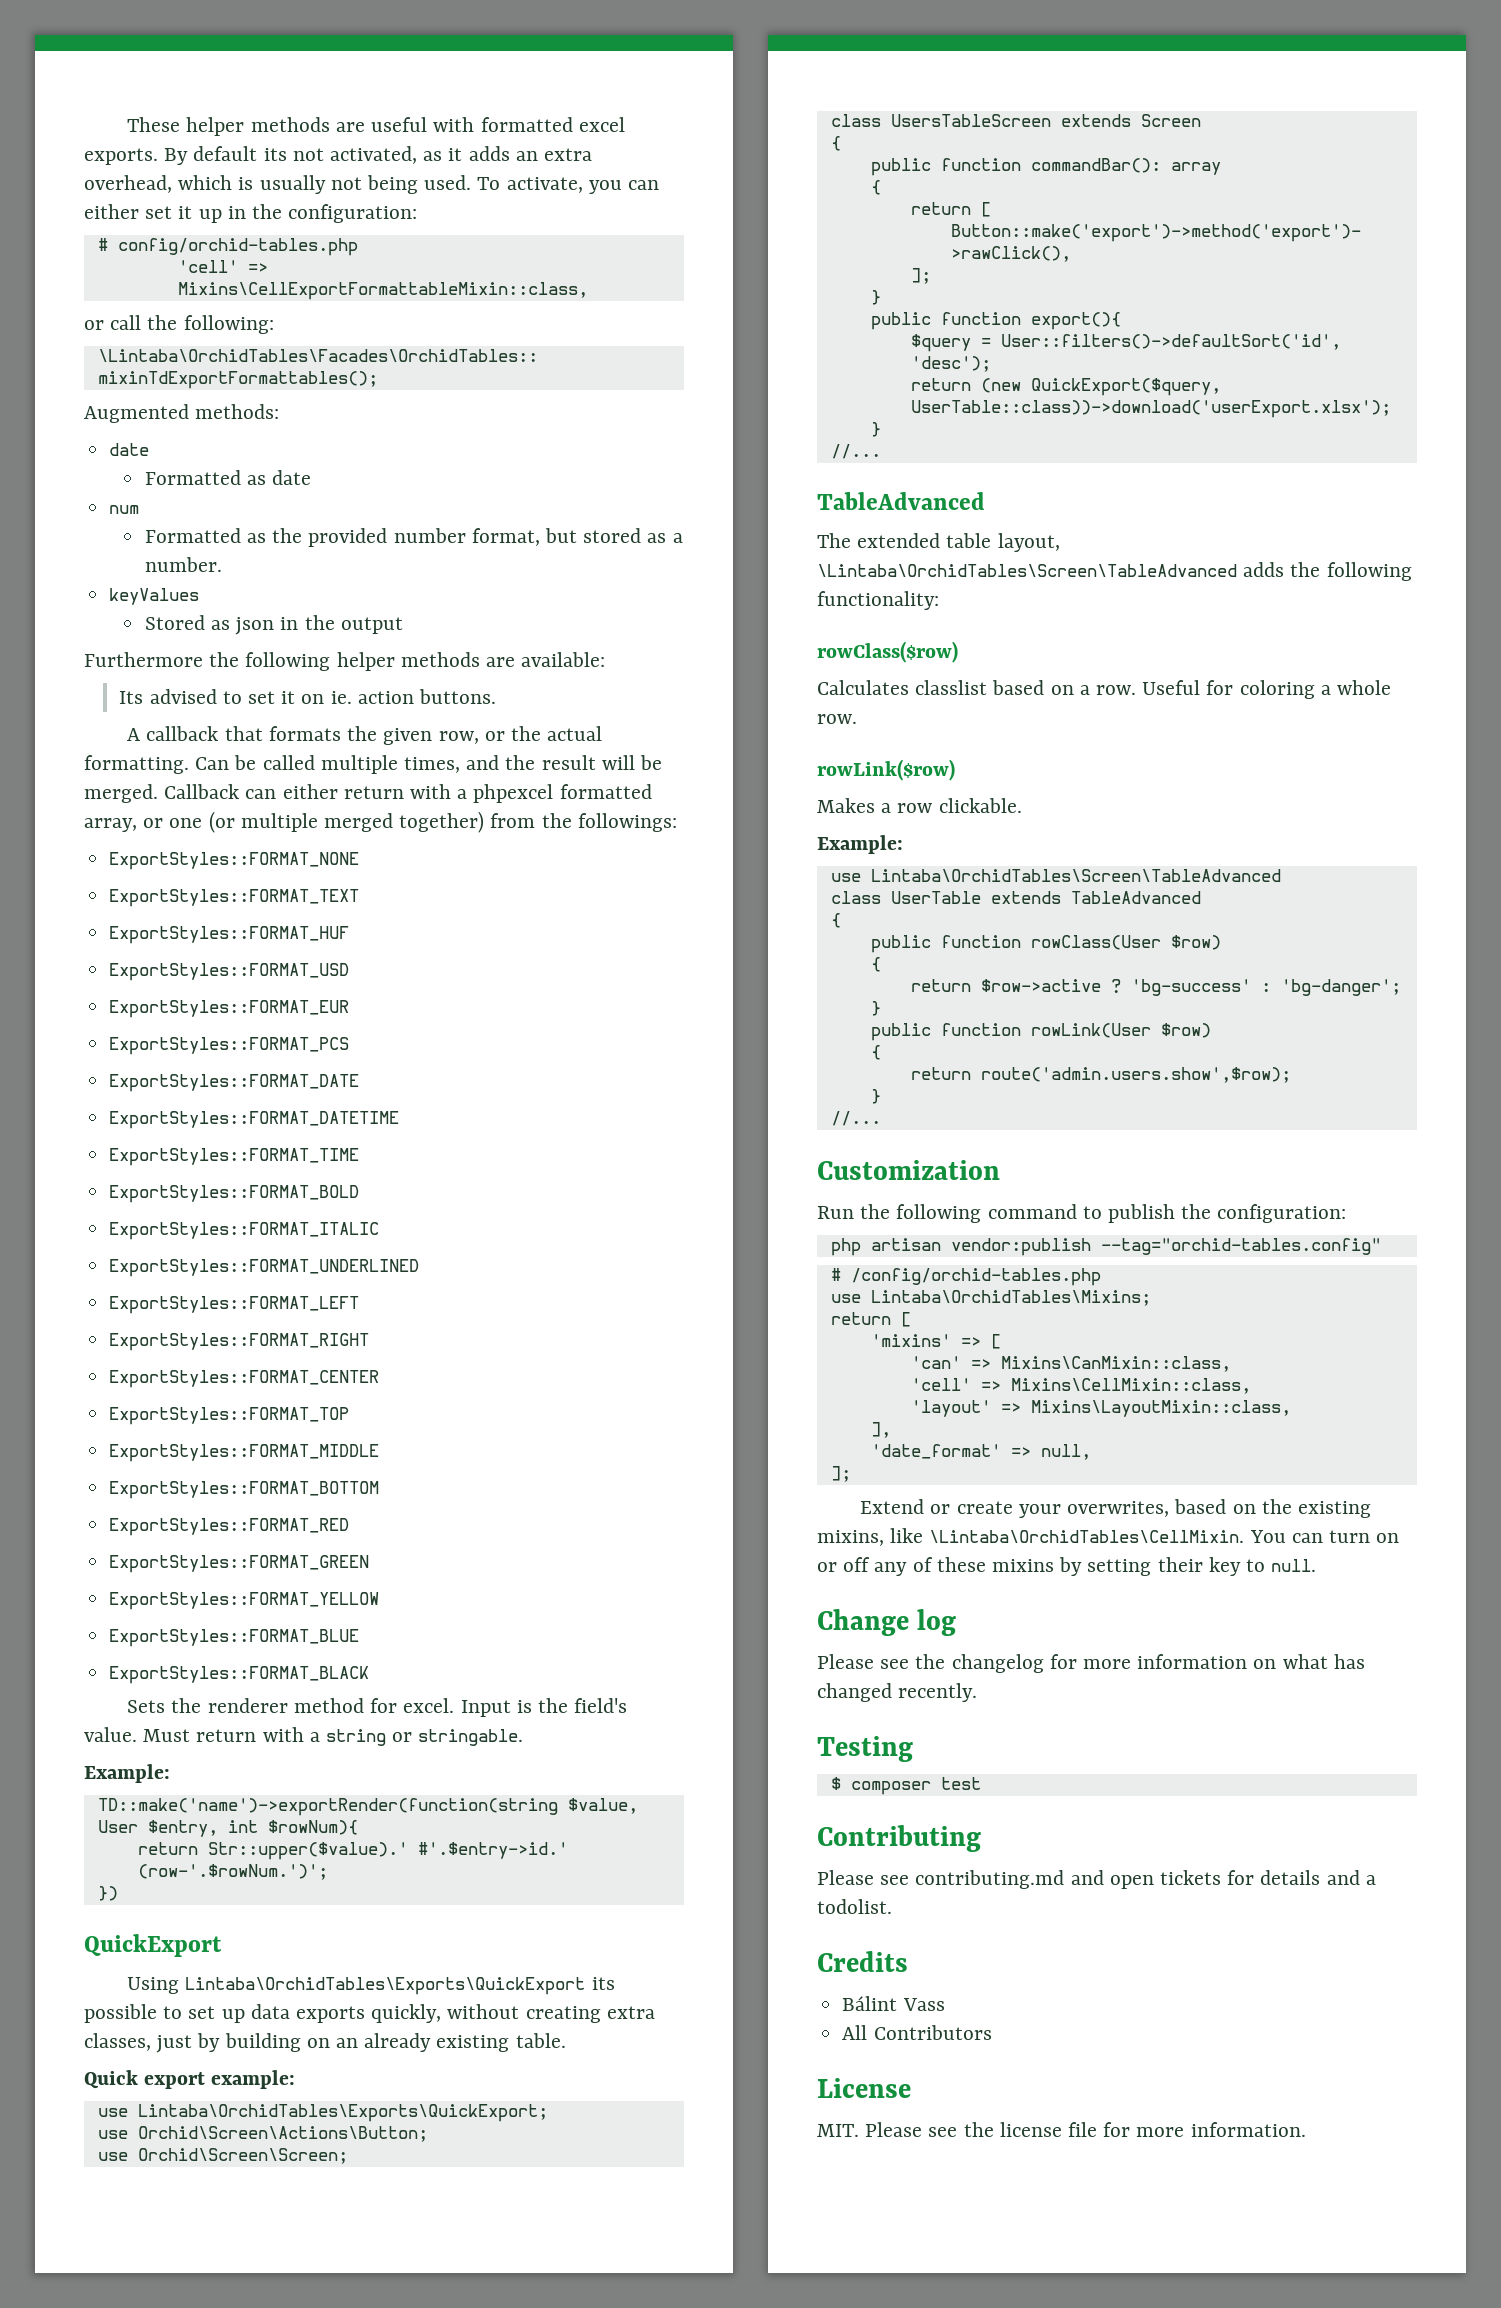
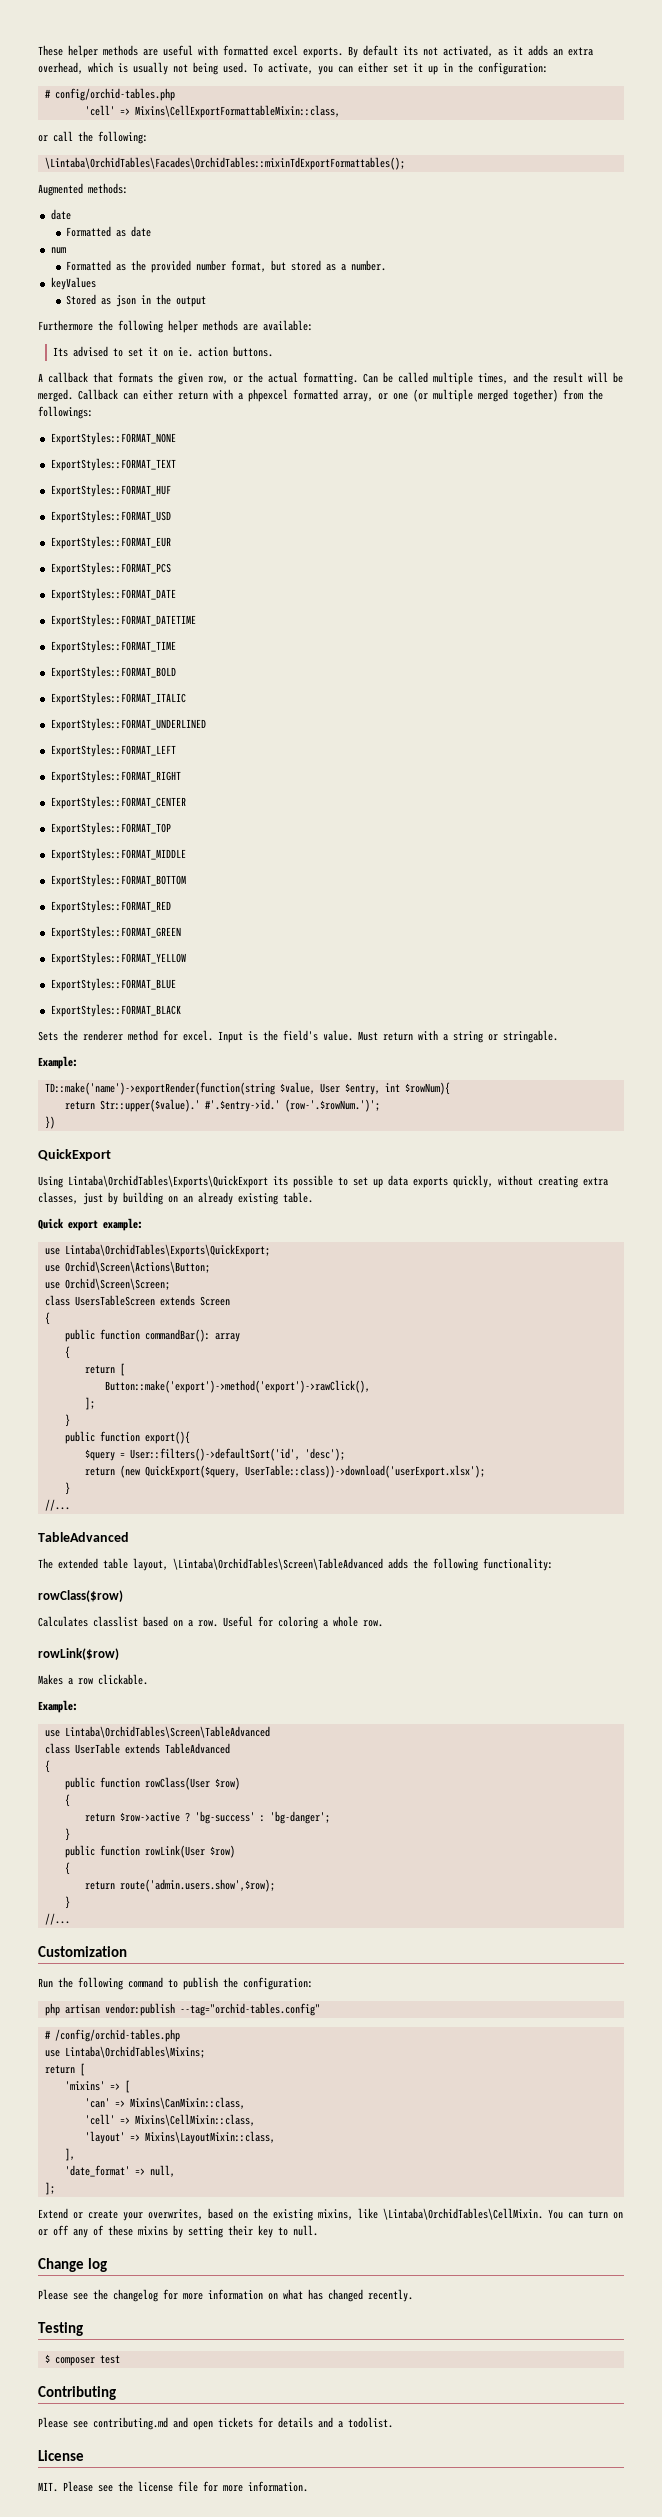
[817,1951,908,1972] [842,1996,945,2011] [842,2025,992,2040] // Credits // Bálint Vass // All Contributors -> (393, 2422) none

